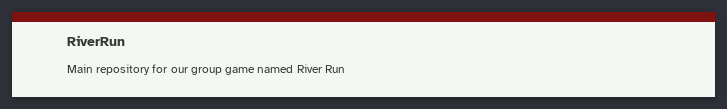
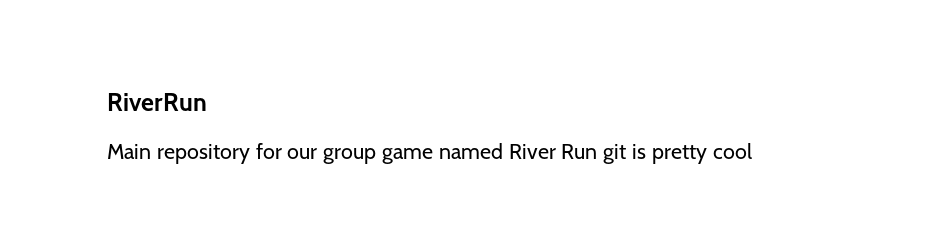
(345, 69) none -> [603,143,752,164] git is pretty cool

